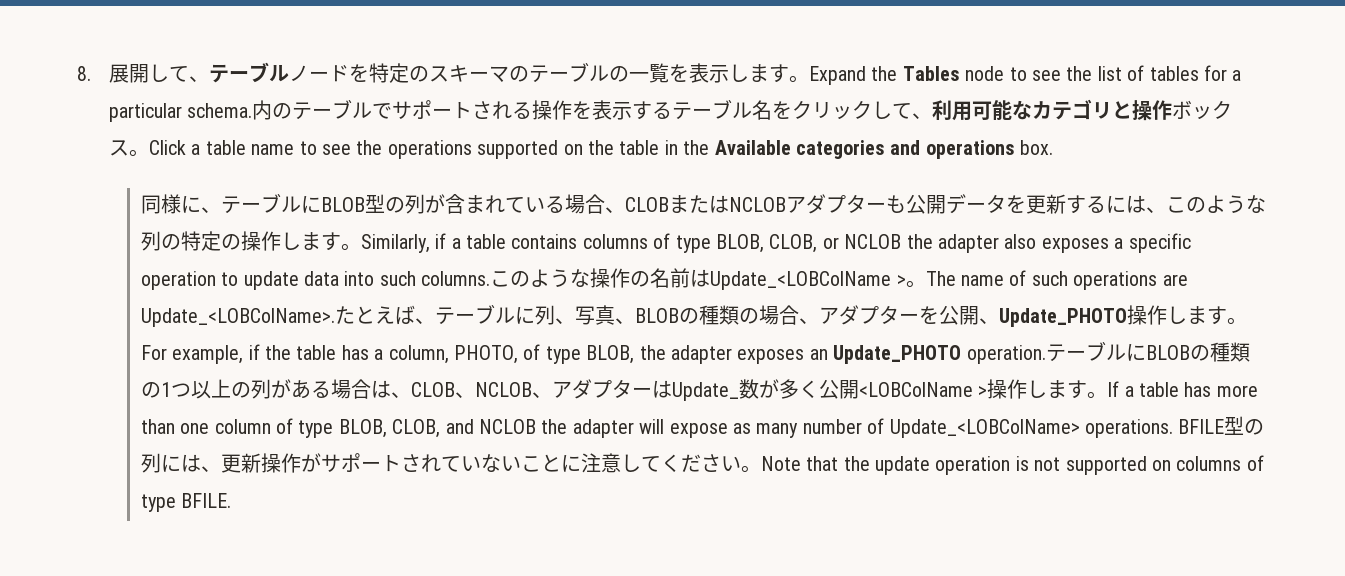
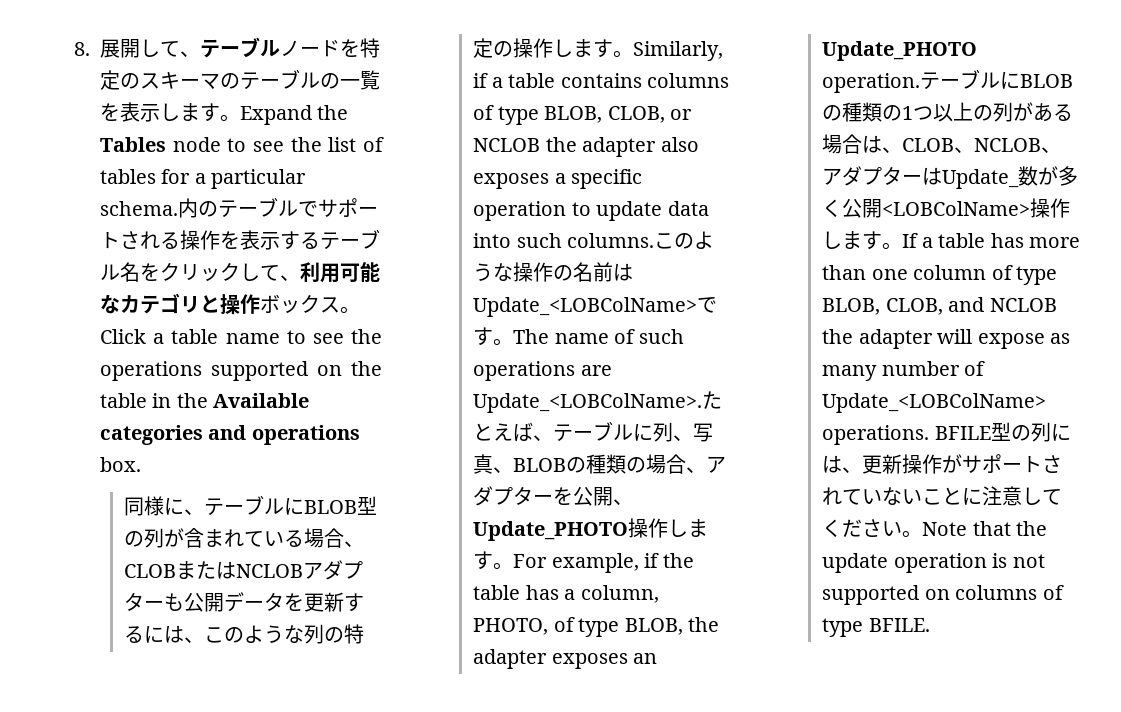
[710,271,906,290] Update_<LOBColName > -> [473,297,718,317] [473,327,494,346] Update_<LOBColName>です
[858,382,988,397] <LOBColName > -> [882,201,1031,216] <LOBColName>

